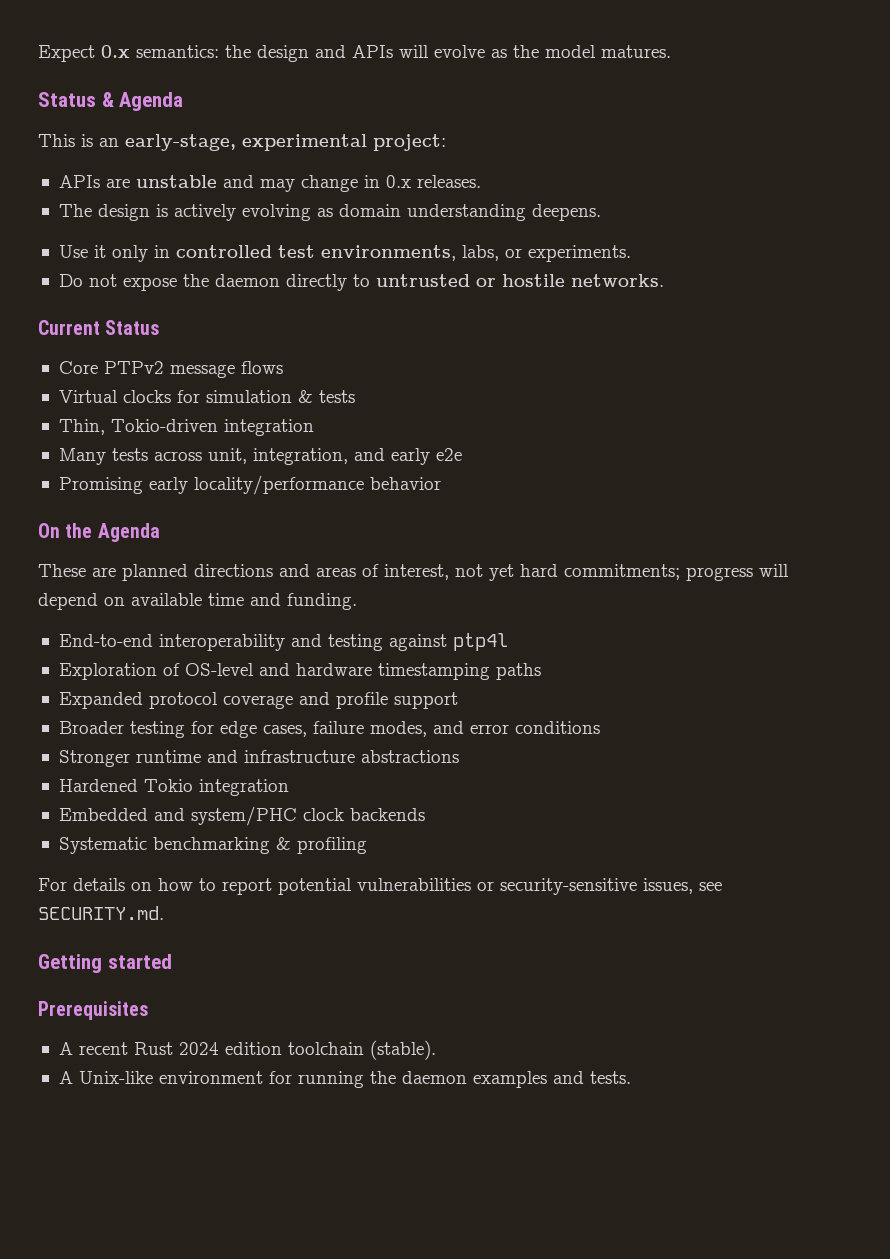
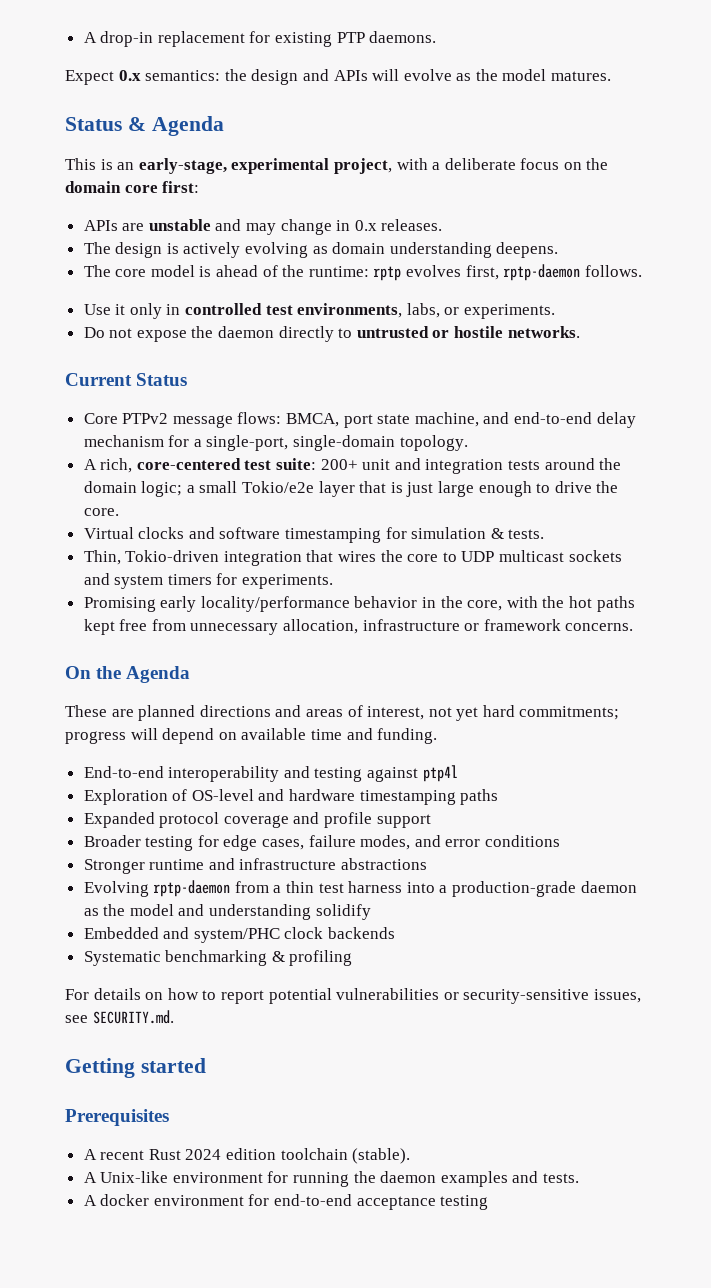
(38, 53) none -> [83,31,437,47] A drop-in replacement for existing PTP daemons. //
[373,134,446,151] project: -> [333,158,609,174] [65,181,200,193] project, with a deliberate focus on the domain core first:
(601, 212) none -> [83,264,642,281] // The core model is ahead of the runtime: rptp evolves first, rptp-daemon follows.
[240,361,283,374] flows -> [237,412,636,428] [83,435,468,451] [83,458,622,474] [83,481,619,497] [83,508,119,516] flows: BMCA, port state machine, and end-to-end delay mechanism for a single-port, single-domain topology. // A rich, core-centered test suite: 200+ unit and integration tests around the domain logic; a small Tokio/e2e layer that is just large enough to drive the core.
(171, 396) none -> [188,527,382,543] and software timestamping
[318,390,355,403] tests -> [508,529,545,539] tests.
[58,448,462,465] [58,475,441,495] // Many tests across unit, integration, and early e2e // Promising early locality/performance behavior -> [306,550,622,562] [83,573,334,589] [83,596,635,612] [83,619,634,635] that wires the core to UDP multicast sockets and system timers for experiments. // Promising early locality/performance behavior in the core, with the hot paths kept free from unnecessary allocation, infrastructure or framework concerns.
[58,779,289,796] Hardened Tokio integration -> [83,880,637,897] [83,904,371,920] Evolving rptp-daemon from a thin test harness into a production-grade daemon as the model and understanding solidify
(631, 1077) none -> [83,1194,489,1210] // A docker environment for end-to-end acceptance testing

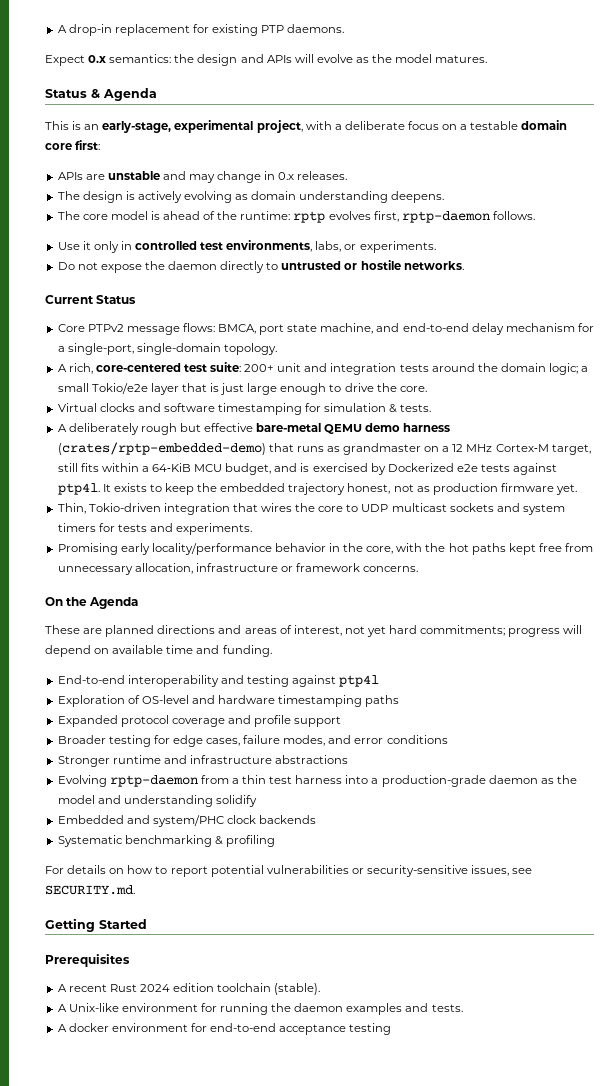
[586,158,609,170] the -> [460,121,519,130] a testable
(545, 534) none -> [57,423,451,435] [57,442,591,455] [57,463,558,475] [57,483,578,495] // A deliberately rough but effective bare-metal QEMU demo harness (crates/rptp-embedded-demo) that runs as grandmaster on a 12 MHz Cortex‑M target, still fits within a 64‑KiB MCU budget, and is exercised by Dockerized e2e tests against ptp4l. It exists to keep the embedded trajectory honest, not as production firmware yet.
(238, 579) none -> [117,523,173,532] tests and
[140,1058,206,1073] started -> [99,919,147,929] Started

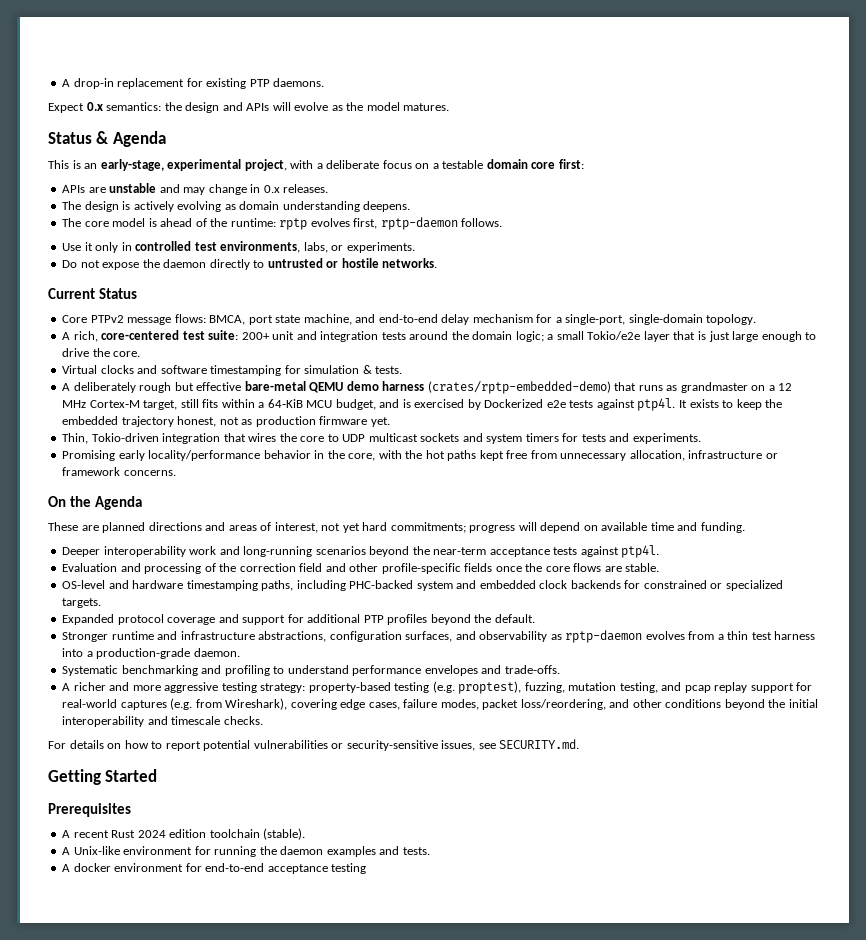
[57,675,380,687] [57,695,400,707] End-to-end interoperability and testing against ptp4l // Exploration of OS-level and hardware timestamping paths -> [62,545,660,558] [62,563,660,574] [62,580,783,591] [62,598,102,608] Deeper interoperability work and long-running scenarios beyond the near-term acceptance tests against ptp4l. // Evaluation and processing of the correction field and other profile-specific fields once the core flows are stable. // OS-level and hardware timestamping paths, including PHC-backed system and embedded clock backends for constrained or specialized targets.
[254,715,342,727] [57,735,448,747] [57,755,349,767] [57,775,198,787] profile support // Broader testing for edge cases, failure modes, and error conditions // Stronger runtime and infrastructure abstractions // Evolving rptp-daemon -> [242,614,535,625] [62,630,685,643] support for additional PTP profiles beyond the default. // Stronger runtime and infrastructure abstractions, configuration surfaces, and observability as rptp-daemon evolves
[488,775,577,784] [57,795,257,807] [57,815,317,827] daemon as the model and understanding solidify // Embedded and system/PHC clock backends -> [193,648,240,657] daemon.
[214,836,223,845] & -> [201,665,222,674] and
(275, 841) none -> [273,665,560,676] [62,681,813,694] [62,698,818,710] [62,716,263,727] to understand performance envelopes and trade-offs. // A richer and more aggressive testing strategy: property-based testing (e.g. proptest), fuzzing, mutation testing, and pcap replay support for real-world captures (e.g. from Wireshark), covering edge cases, failure modes, packet loss/reordering, and other conditions beyond the initial interoperability and timescale checks.

